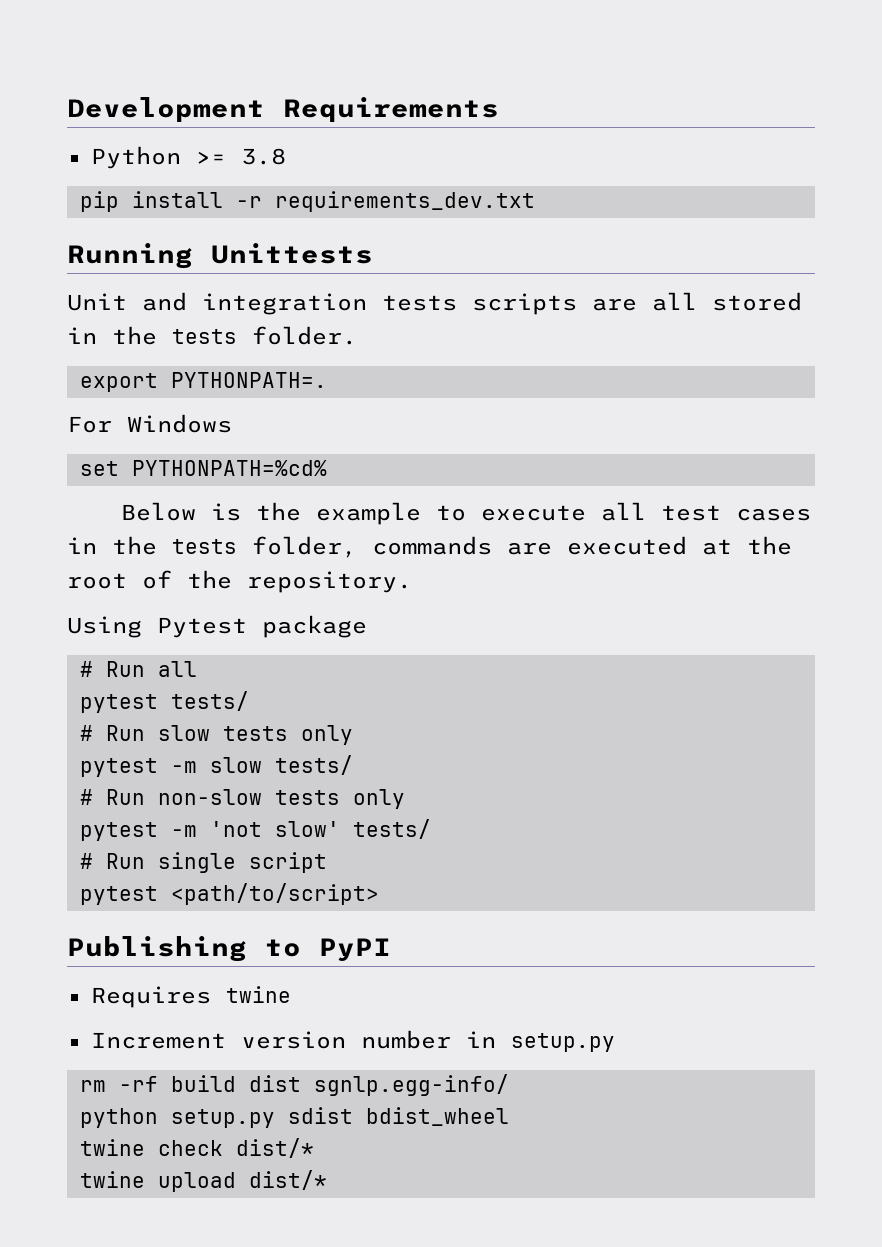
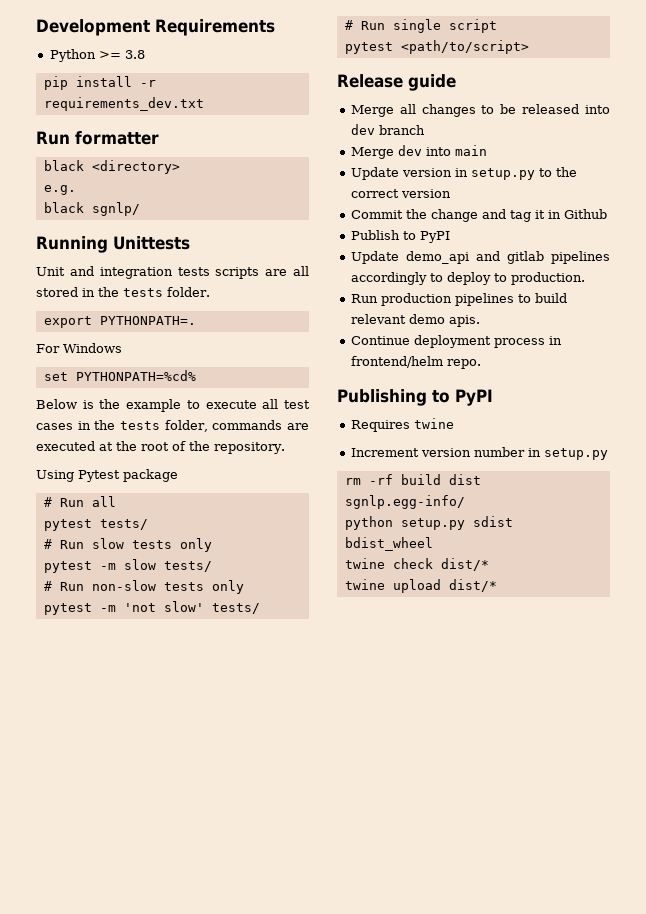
(535, 201) none -> [36,131,159,145] [43,160,180,174] [43,185,76,195] [43,202,140,216] // Run formatter // black <directory> // e.g. // black sgnlp/
(379, 894) none -> [337,74,456,91] [350,104,610,117] [350,124,425,135] [350,145,487,159] [350,167,577,180] [350,189,451,198] [350,209,607,222] [350,230,450,243] [350,251,610,264] [350,272,585,285] [350,293,567,306] [350,314,480,327] [350,335,562,348] [350,356,481,369] // Release guide // Merge all changes to be released into dev branch // Merge dev into main // Update version in setup.py to the correct version // Commit the change and tag it in Github // Publish to PyPI // Update demo_api and gitlab pipelines accordingly to deploy to production. // Run production pipelines to build relevant demo apis. // Continue deployment process in frontend/helm repo.

